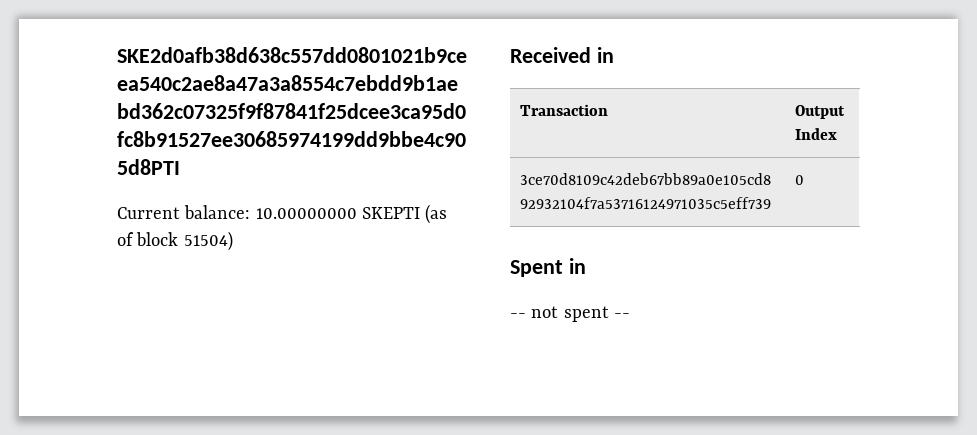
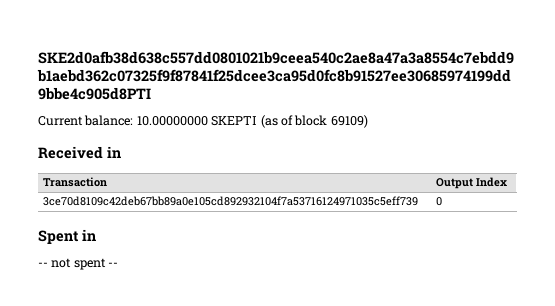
[183,231,233,251] 51504) -> [330,115,368,128] 69109)

